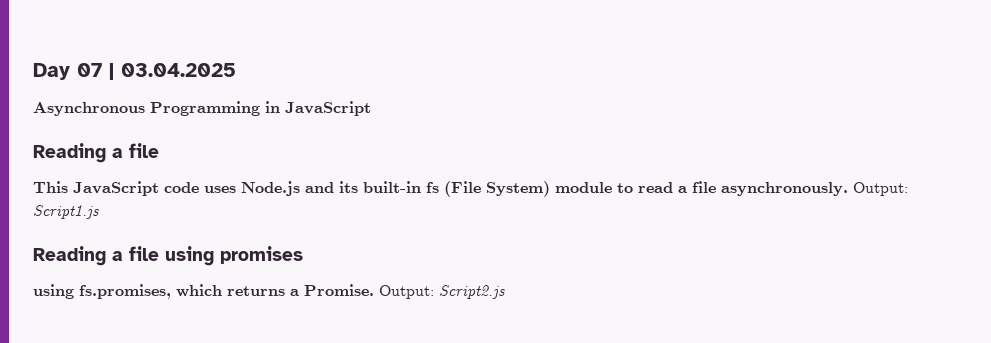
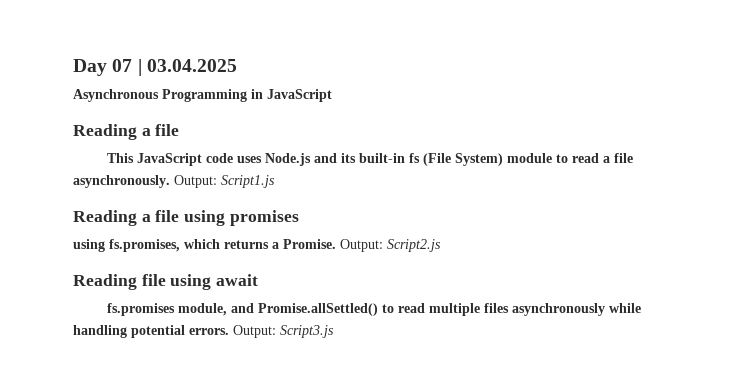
(505, 292) none -> [73,274,259,290] [107,303,642,316] [73,325,334,338] // Reading file using await // fs.promises module, and Promise.allSettled() to read multiple files asynchronously while handling potential errors. Output: Script3.js

